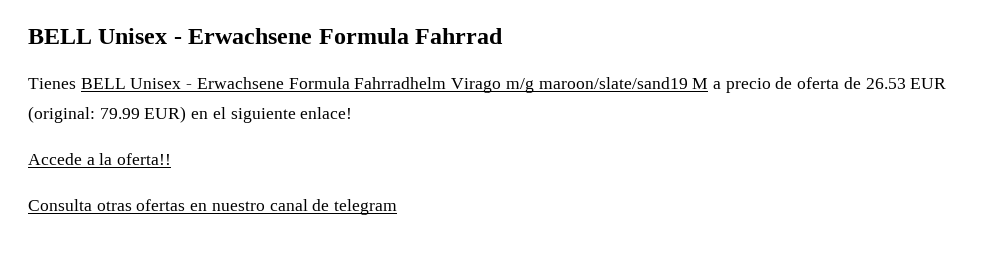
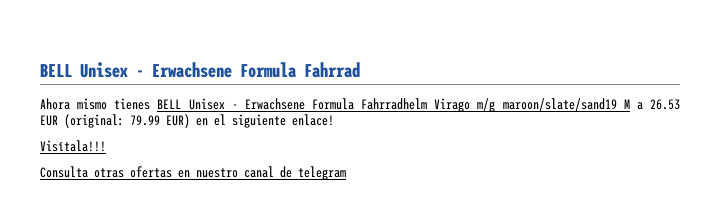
[28,78,76,89] Tienes -> [40,98,151,110] Ahora mismo tienes
[725,77,861,93] precio de oferta de -> (643, 106) none
[28,153,172,165] Accede a la oferta!! -> [40,140,106,152] Visítala!!!

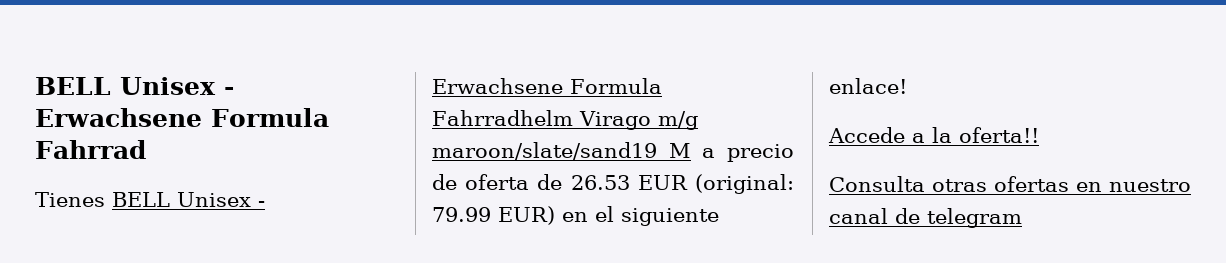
[40,98,151,110] Ahora mismo tienes -> [35,192,105,207] Tienes
(643, 106) none -> [727,144,794,162] [432,174,563,190] precio de oferta de
[40,140,106,152] Visítala!!! -> [828,127,1039,143] Accede a la oferta!!

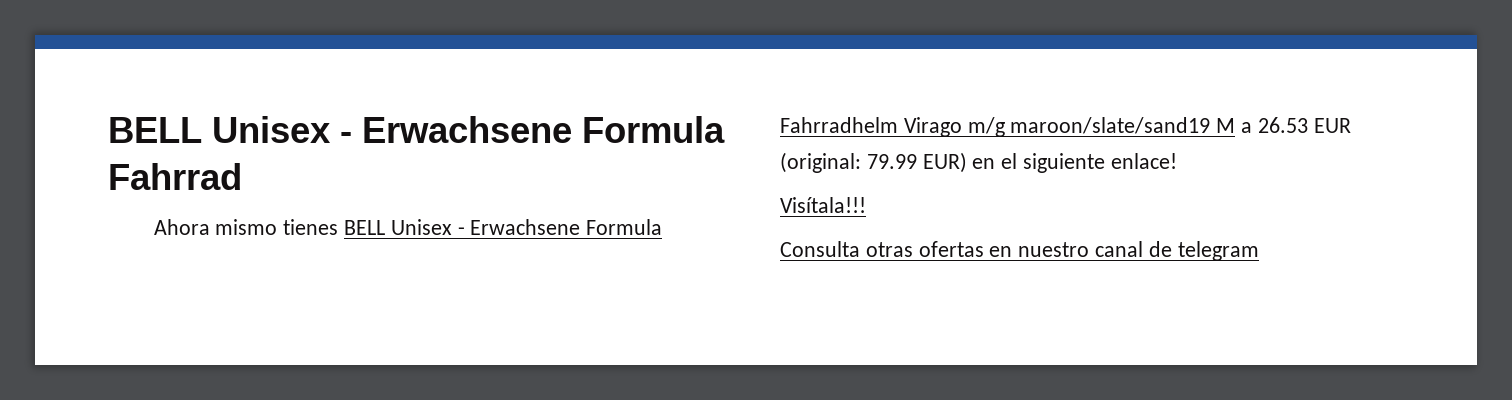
[35,192,105,207] Tienes -> [153,219,339,235] Ahora mismo tienes
[727,144,794,162] [432,174,563,190] precio de oferta de -> (1253, 127) none
[828,127,1039,143] Accede a la oferta!! -> [780,197,866,213] Visítala!!!

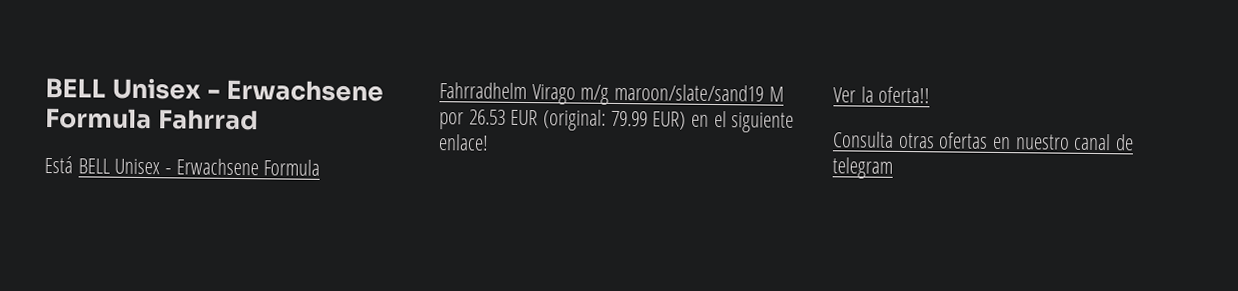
[153,219,339,235] Ahora mismo tienes -> [44,155,73,174] Está
[1241,122,1253,133] a -> [439,112,464,130] por
[780,197,866,213] Visítala!!! -> [833,86,931,104] Ver la oferta!!

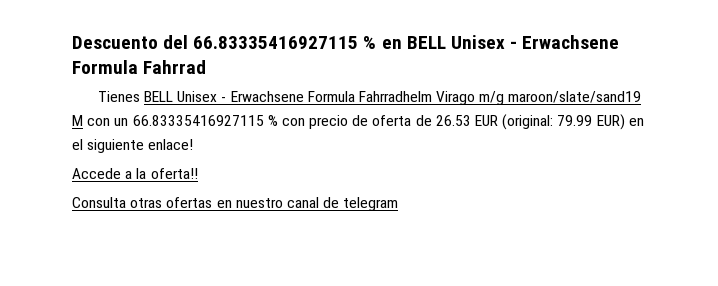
(45, 88) none -> [72,35,402,49] Descuento del 66.83335416927115 % en
[44,155,73,174] Está -> [97,91,140,102] Tienes
[439,112,464,130] por -> [87,115,432,129] con un 66.83335416927115 % con precio de oferta de
[833,87,856,103] Ver -> [72,168,133,179] Accede a

